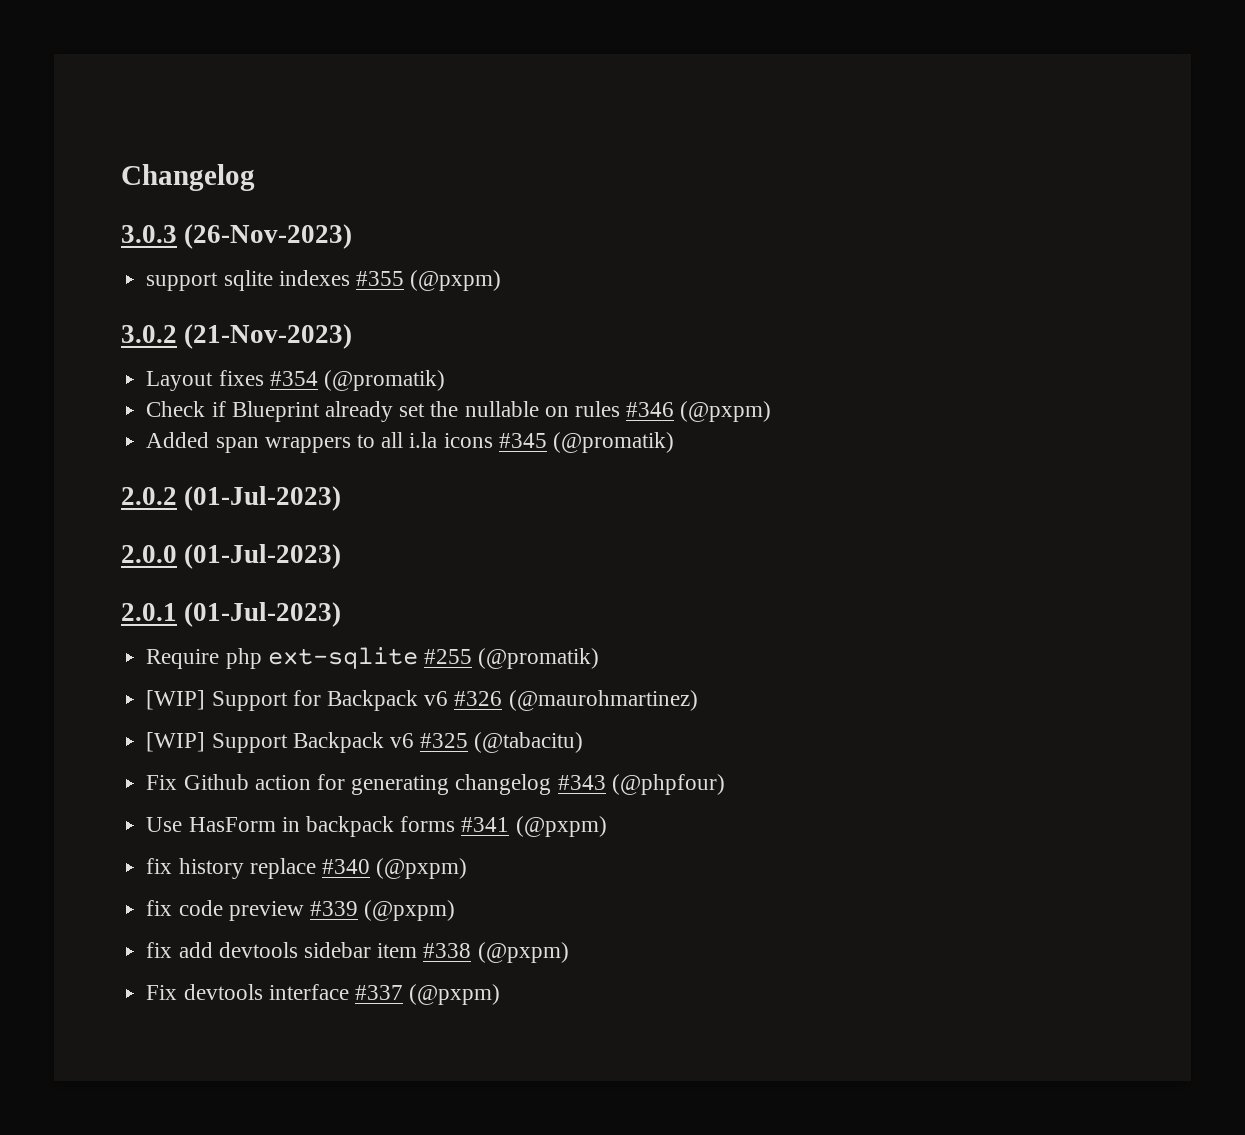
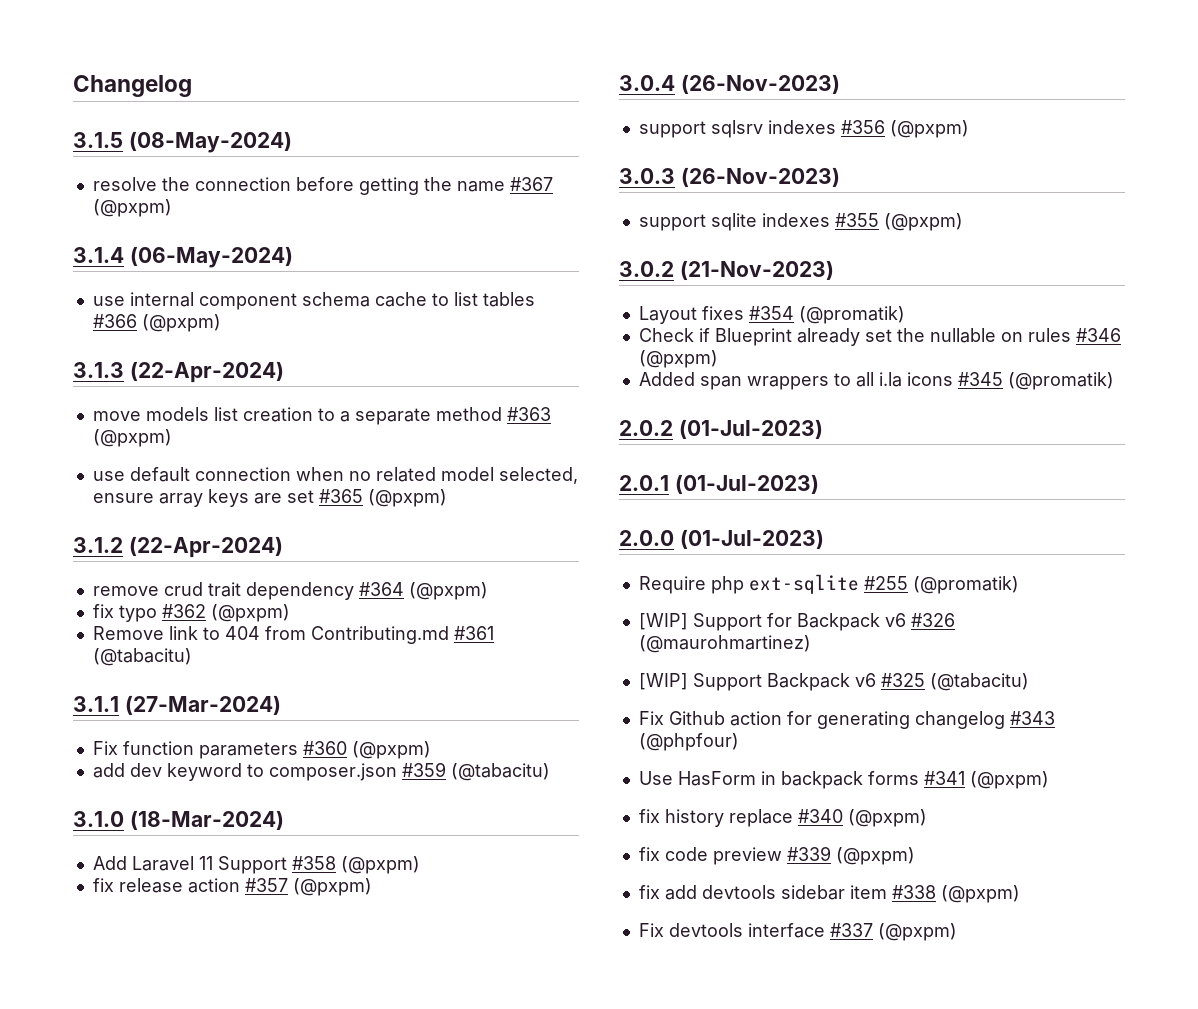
(255, 177) none -> [73,131,292,153] [92,177,553,195] [92,199,172,217] [73,246,293,268] [92,292,535,310] [92,314,221,332] [73,361,284,383] [92,407,551,425] [92,429,172,447] [92,467,578,484] [92,489,447,507] [73,536,283,558] [92,582,488,600] [92,604,290,622] [92,626,494,644] [92,648,192,666] [73,695,281,715] [92,741,431,759] [92,762,550,781] [73,810,284,830] [92,856,420,874] [92,878,372,896] [619,74,840,94] [638,120,969,138] // 3.1.5 (08-May-2024) // resolve the connection before getting the name #367 (@pxpm) // 3.1.4 (06-May-2024) // use internal component schema cache to list tables #366 (@pxpm) // 3.1.3 (22-Apr-2024) // move models list creation to a separate method #363 (@pxpm) // use default connection when no related model selected, ensure array keys are set #365 (@pxpm) // 3.1.2 (22-Apr-2024) // remove crud trait dependency #364 (@pxpm) // fix typo #362 (@pxpm) // Remove link to 404 from Contributing.md #361 (@tabacitu) // 3.1.1 (27-Mar-2024) // Fix function parameters #360 (@pxpm) // add dev keyword to composer.json #359 (@tabacitu) // 3.1.0 (18-Mar-2024) // Add Laravel 11 Support #358 (@pxpm) // fix release action #357 (@pxpm) // 3.0.4 (26-Nov-2023) // support sqlsrv indexes #356 (@pxpm)
[121,544,342,569] [121,603,177,621] 2.0.0 (01-Jul-2023) // 2.0.1 -> [619,474,819,494] [619,530,674,546] 2.0.1 (01-Jul-2023) // 2.0.0

